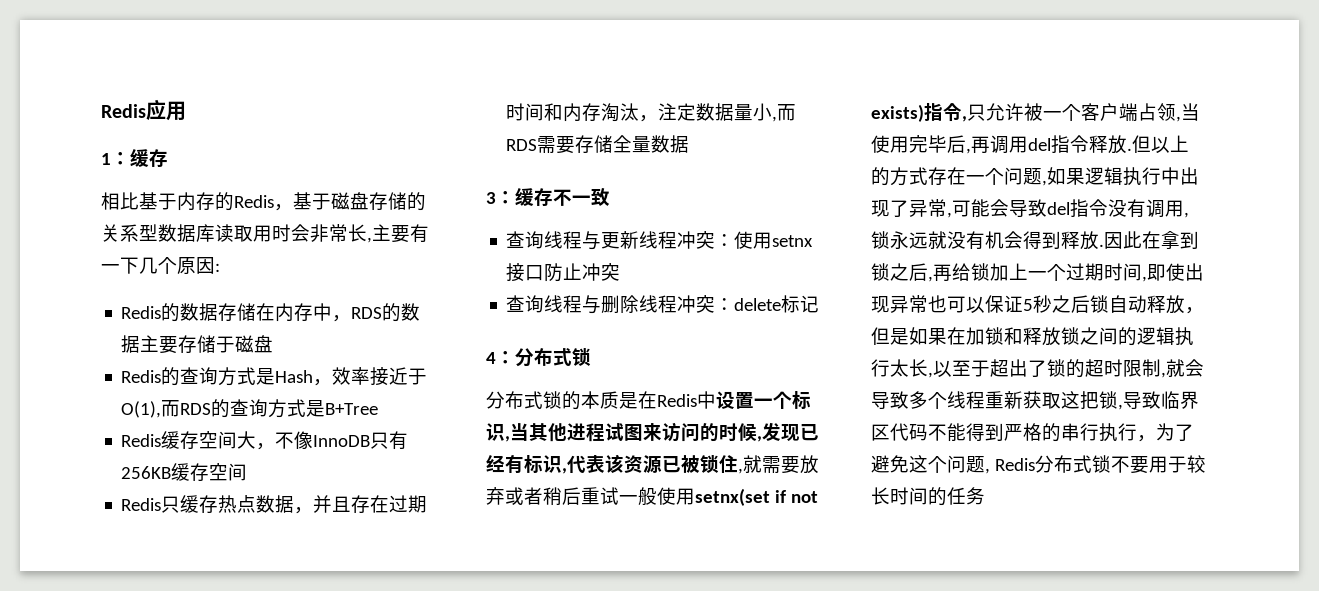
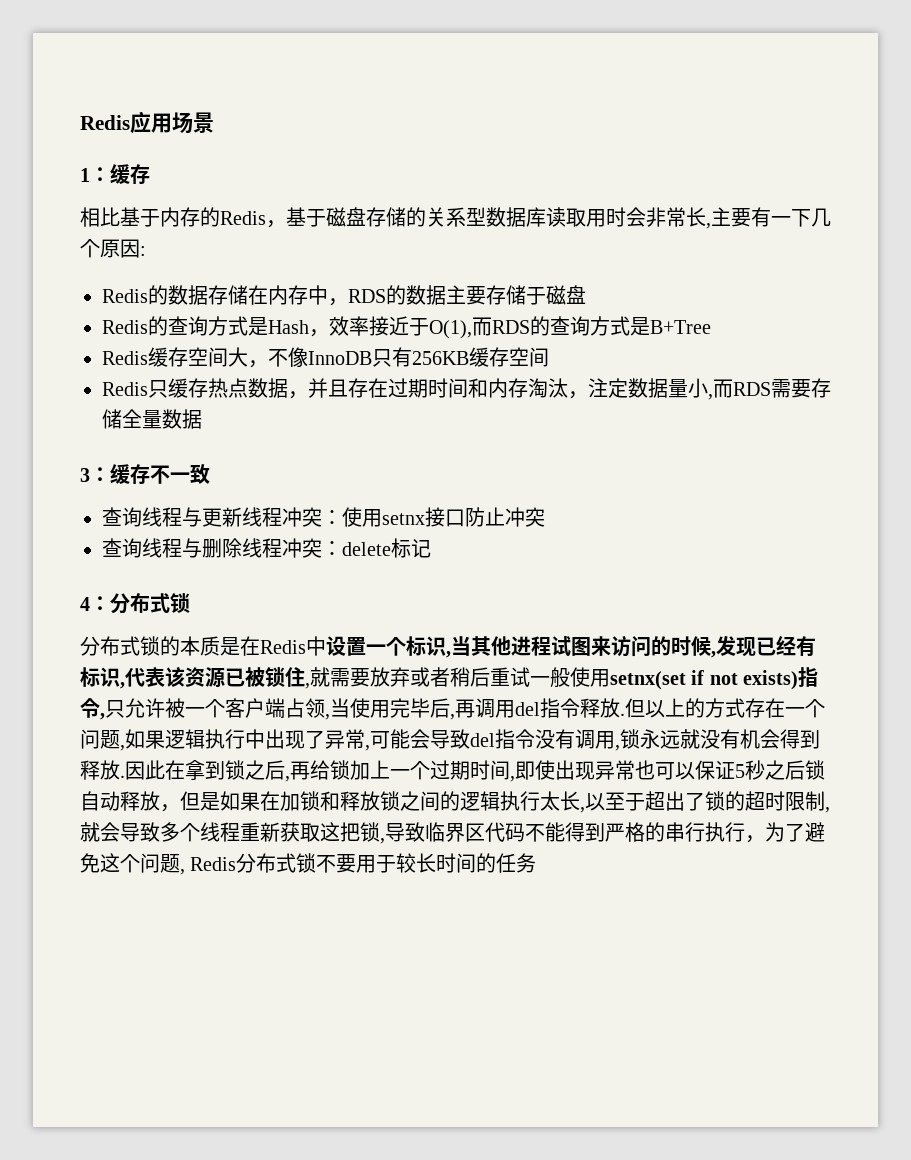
(186, 111) none -> [172,112,214,134] 场景

